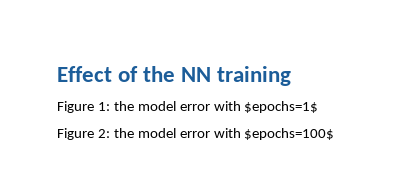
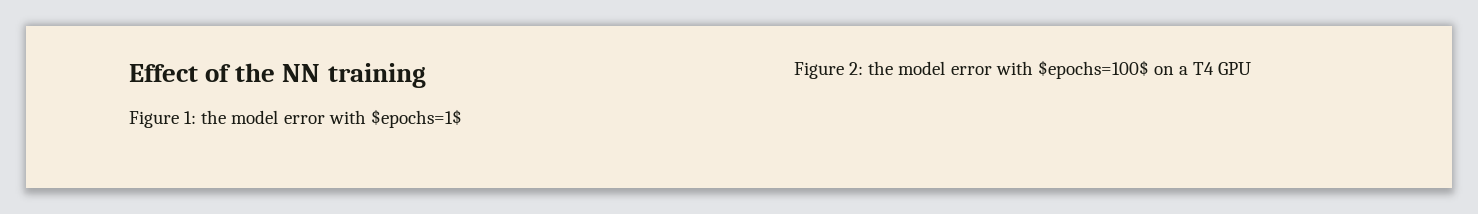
(335, 134) none -> [1153,62,1252,75] on a T4 GPU

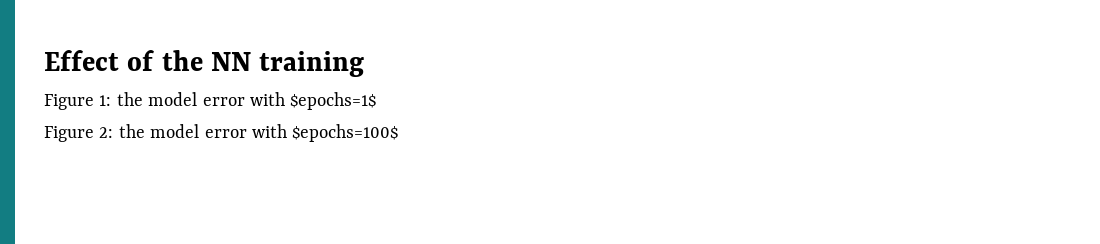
[1153,62,1252,75] on a T4 GPU -> (399, 133) none

